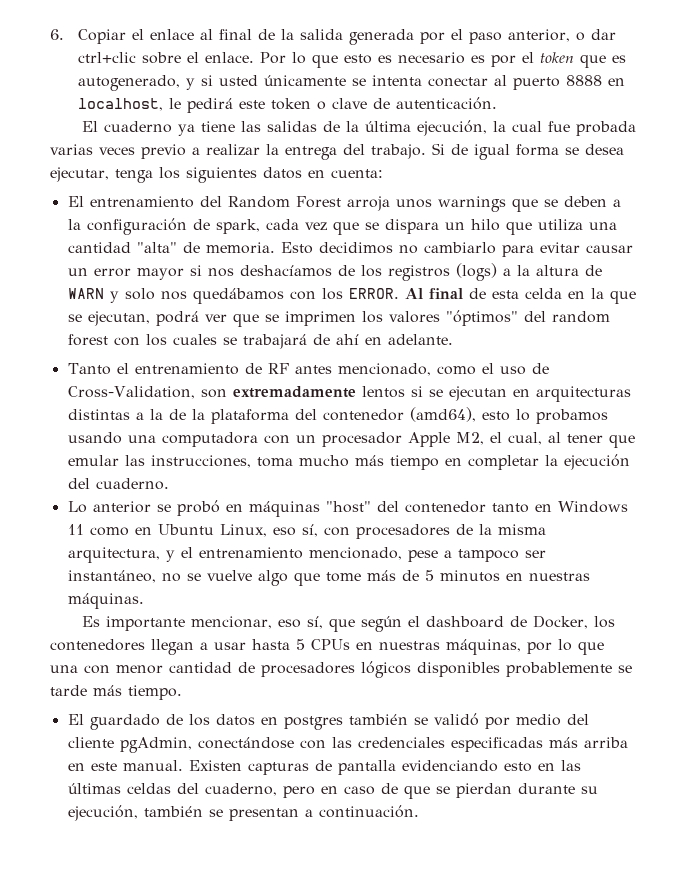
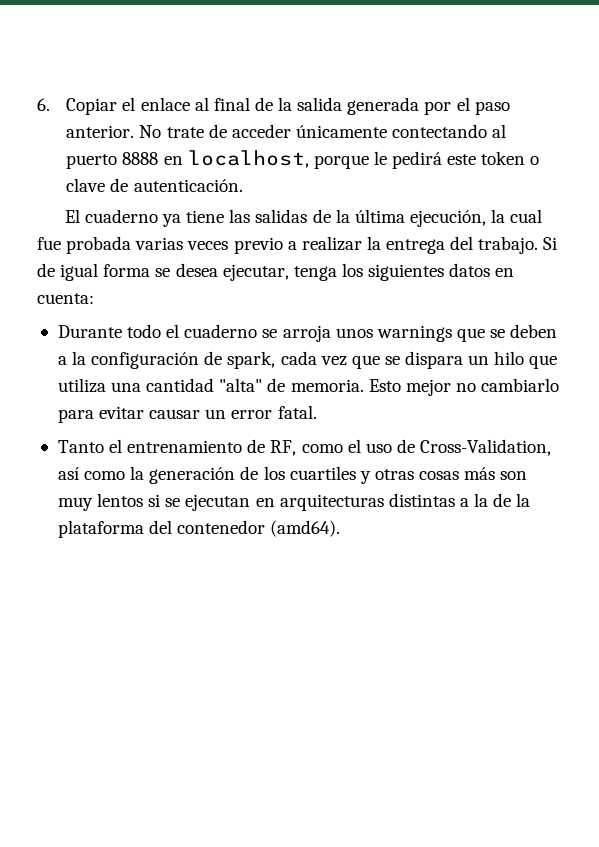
[507,29,616,42] [77,52,626,68] [77,75,488,91] anterior, o dar ctrl+clic sobre el enlace. Por lo que esto es necesario es por el token que es autogenerado, y si usted únicamente se intenta conectar -> [66,124,488,138] anterior. No trate de acceder únicamente contectando
(163, 104) none -> [313,155,369,169] porque
[67,196,341,208] El entrenamiento del Random Forest -> [57,324,278,338] Durante todo el cuaderno se
[318,242,393,254] decidimos -> [405,379,451,396] mejor
[136,263,602,281] [67,288,636,304] [67,310,610,327] [67,334,453,349] mayor si nos deshacíamos de los registros (logs) a la altura de WARN y solo nos quedábamos con los ERROR. Al final de esta celda en la que se ejecutan, podrá ver que se imprimen los valores "óptimos" del random forest con los cuales se trabajará de ahí en adelante. -> [277,405,317,419] fatal.
[267,363,431,376] RF antes mencionado, -> [270,440,297,456] RF,
[200,386,356,398] son extremadamente -> [57,466,528,484] [57,497,93,511] así como la generación de los cuartiles y otras cosas más son muy
[409,407,608,424] [67,432,635,448] [67,454,630,470] [67,478,169,490] [67,500,628,517] [67,524,546,539] [67,547,546,563] [67,570,590,586] [67,593,144,609] [81,615,615,632] [50,639,604,655] [50,661,632,678] [50,685,182,700] [67,713,589,730] [67,737,628,753] [67,760,581,775] [67,783,598,799] [67,805,419,821] (amd64), esto lo probamos usando una computadora con un procesador Apple M2, el cual, al tener que emular las instrucciones, toma mucho más tiempo en completar la ejecución del cuaderno. // Lo anterior se probó en máquinas "host" del contenedor tanto en Windows 11 como en Ubuntu Linux, eso sí, con procesadores de la misma arquitectura, y el entrenamiento mencionado, pese a tampoco ser instantáneo, no se vuelve algo que tome más de 5 minutos en nuestras máquinas. // Es importante mencionar, eso sí, que según el dashboard de Docker, los contenedores llegan a usar hasta 5 CPUs en nuestras máquinas, por lo que una con menor cantidad de procesadores lógicos disponibles probablemente se tarde más tiempo. // El guardado de los datos en postgres también se validó por medio del cliente pgAdmin, conectándose con las credenciales especificadas más arriba en este manual. Existen capturas de pantalla evidenciando esto en las últimas celdas del cuaderno, pero en caso de que se pierdan durante su ejecución, también se presentan a continuación. -> [270,520,341,537] (amd64).

